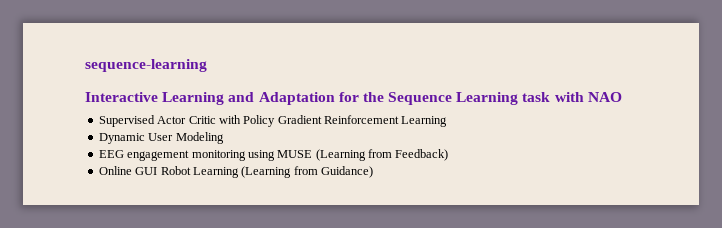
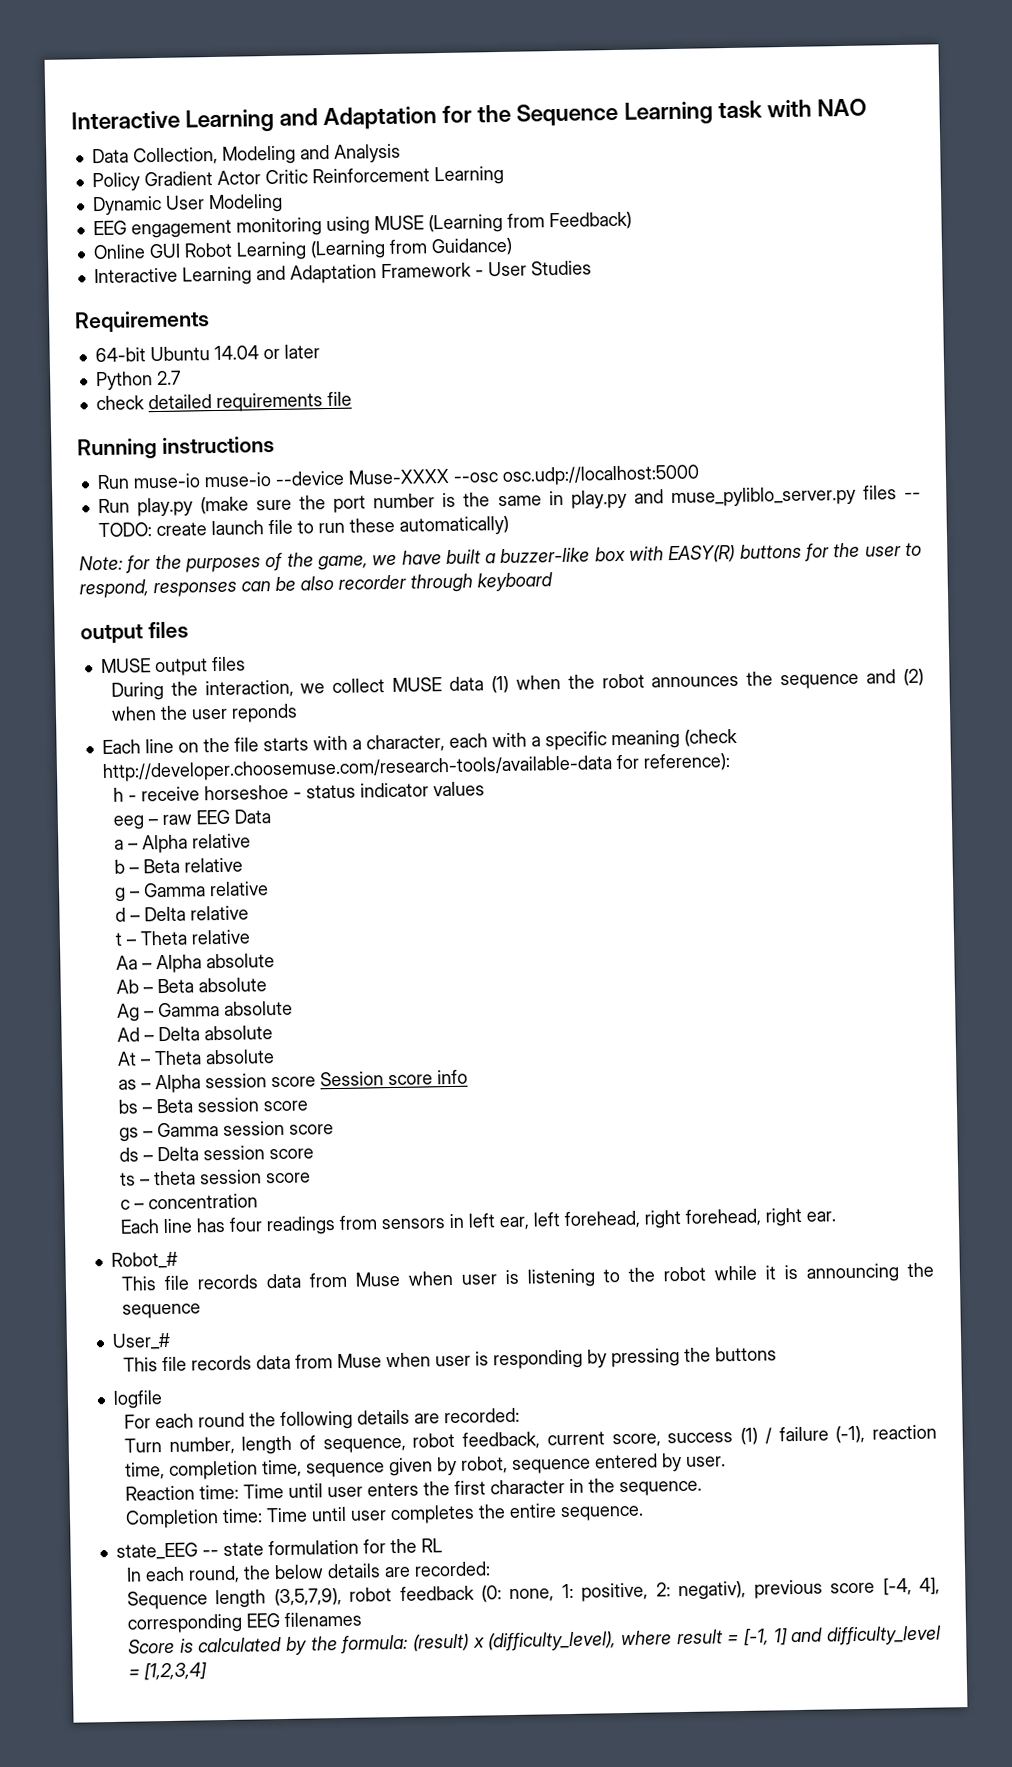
[85,59,207,72] sequence-learning // -> (71, 120) none
[98,115,322,127] Supervised Actor Critic with Policy Gradient -> [91,143,401,166] [91,169,308,192] Data Collection, Modeling and Analysis // Policy Gradient Actor Critic
(373, 172) none -> [93,260,592,286] [74,310,210,334] [94,344,320,363] [95,370,181,391] [95,391,352,412] [77,435,275,460] [96,464,700,490] [97,485,922,517] [97,515,509,538] [79,542,922,574] [79,572,553,599] [80,621,189,645] [100,656,246,677] [110,668,924,701] [110,703,298,723] [101,728,738,755] [101,753,731,783] [112,781,485,802] [112,809,271,830] [113,833,251,854] [113,857,243,874] [114,881,269,902] [114,905,249,922] [114,929,251,946] [115,953,275,974] [115,977,267,994] [116,1000,293,1022] [116,1025,273,1042] [116,1049,275,1066] [117,1069,468,1094] [117,1097,308,1114] [118,1120,334,1142] [118,1145,314,1162] [118,1169,311,1186] [119,1193,258,1210] [119,1207,836,1236] [110,1251,178,1269] [120,1262,935,1291] [121,1303,201,1319] [111,1332,171,1350] [122,1346,777,1372] [112,1390,163,1409] [123,1407,520,1431] [123,1424,938,1455] [124,1453,726,1480] [124,1478,702,1501] [124,1503,644,1529] [115,1538,443,1560] [125,1561,491,1584] [126,1577,940,1610] [126,1611,362,1634] [127,1625,942,1655] [127,1662,207,1681] // Interactive Learning and Adaptation Framework - User Studies // Requirements // 64-bit Ubuntu 14.04 or later // Python 2.7 // check detailed requirements file // Running instructions // Run muse-io muse-io --device Muse-XXXX --osc osc.udp://localhost:5000 // Run play.py (make sure the port number is the same in play.py and muse_pyliblo_server.py files -- TODO: create launch file to run these automatically) // Note: for the purposes of the game, we have built a buzzer-like box with EASY(R) buttons for the user to respond, responses can be also recorder through keyboard // output files // MUSE output files // During the interaction, we collect MUSE data (1) when the robot announces the sequence and (2) when the user reponds // Each line on the file starts with a character, each with a specific meaning (check http://developer.choosemuse.com/research-tools/available-data for reference): // h - receive horseshoe - status indicator values // eeg – raw EEG Data // a – Alpha relative // b – Beta relative // g – Gamma relative // d – Delta relative // t – Theta relative // Aa – Alpha absolute // Ab – Beta absolute // Ag – Gamma absolute // Ad – Delta absolute // At – Theta absolute // as – Alpha session score Session score info // bs – Beta session score // gs – Gamma session score // ds – Delta session score // ts – theta session score // c – concentration // Each line has four readings from sensors in left ear, left forehead, right forehead, right ear. // Robot_# // This file records data from Muse when user is listening to the robot while it is announcing the sequence // User_# // This file records data from Muse when user is responding by pressing the buttons // logfile // For each round the following details are recorded: // Turn number, length of sequence, robot feedback, current score, success (1) / failure (-1), reaction time, completion time, sequence given by robot, sequence entered by user. // Reaction time: Time until user enters the first character in the sequence. // Completion time: Time until user completes the entire sequence. // state_EEG -- state formulation for the RL // In each round, the below details are recorded: // Sequence length (3,5,7,9), robot feedback (0: none, 1: positive, 2: negativ), previous score [-4, 4], corresponding EEG filenames // Score is calculated by the formula: (result) x (difficulty_level), where result = [-1, 1] and difficulty_level = [1,2,3,4]

